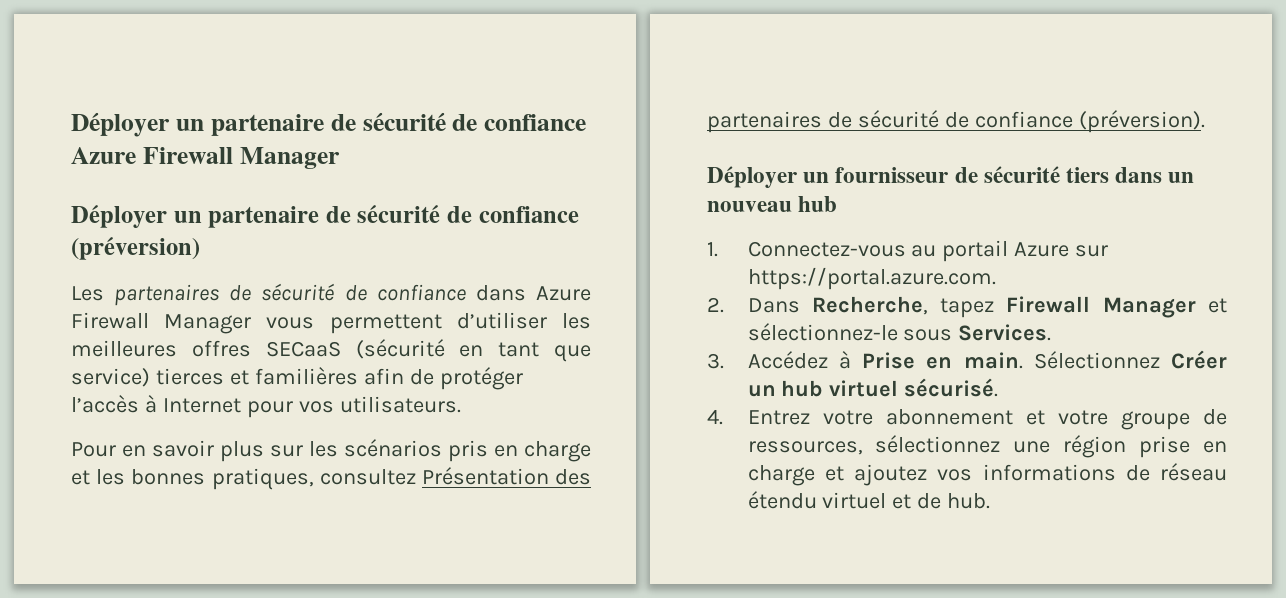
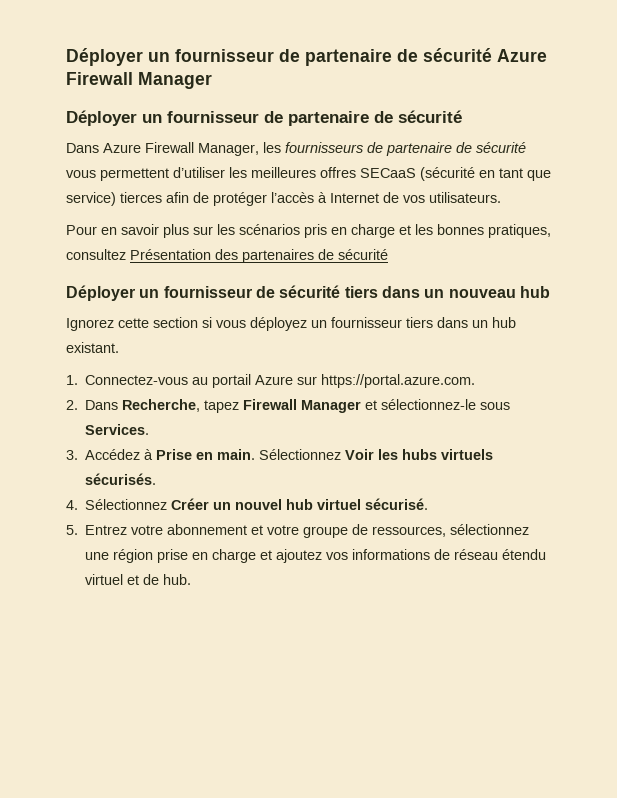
[71,112,587,137] Déployer un partenaire de sécurité de confiance -> [66,48,492,66] Déployer un fournisseur de partenaire de sécurité
[208,205,579,228] [71,237,200,260] [71,283,592,306] [71,312,252,334] partenaire de sécurité de confiance (préversion) // Les partenaires de sécurité de confiance dans Azure Firewall Manager -> [167,110,462,126] [66,142,526,156] fournisseur de partenaire de sécurité // Dans Azure Firewall Manager, les fournisseurs de partenaire de sécurité
[229,367,358,385] et familières -> (162, 197) none
[246,401,293,418] pour -> [383,192,399,203] de
[944,110,1205,133] de confiance (préversion). -> (388, 254) none
(838, 204) none -> [66,317,516,331] [66,342,119,353] // Ignorez cette section si vous déployez un fournisseur tiers dans un hub existant.
(1160, 360) none -> [345,449,494,460] [85,473,157,485] [66,499,168,510] Voir les hubs virtuels sécurisés. // 4. Sélectionnez
(776, 391) none -> [235,499,283,510] nouvel
[707,409,723,425] 4. -> [66,525,78,535] 5.

